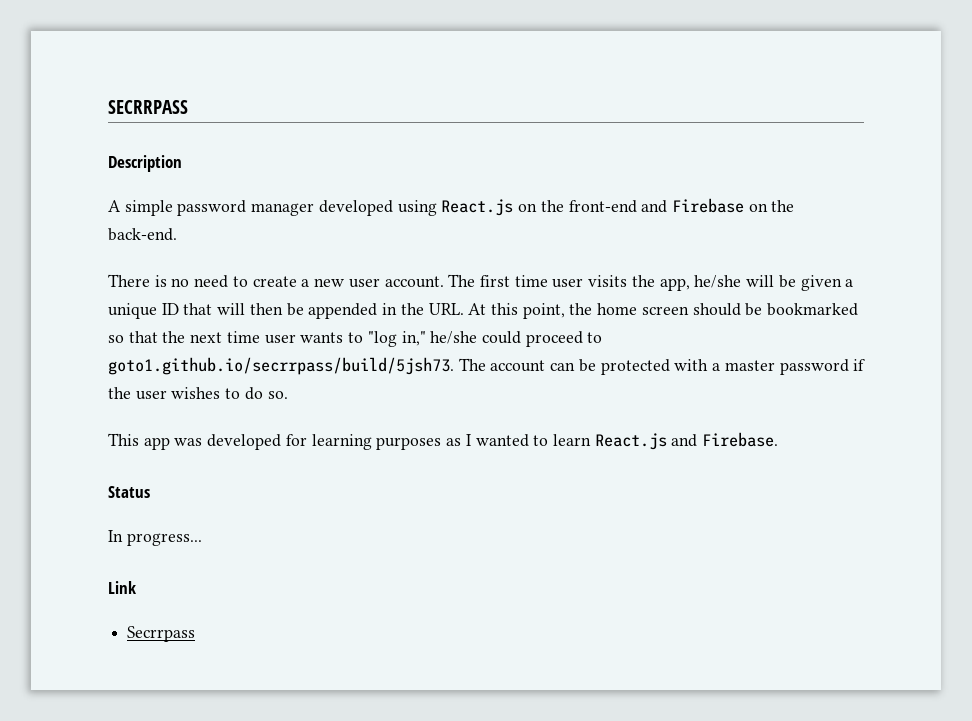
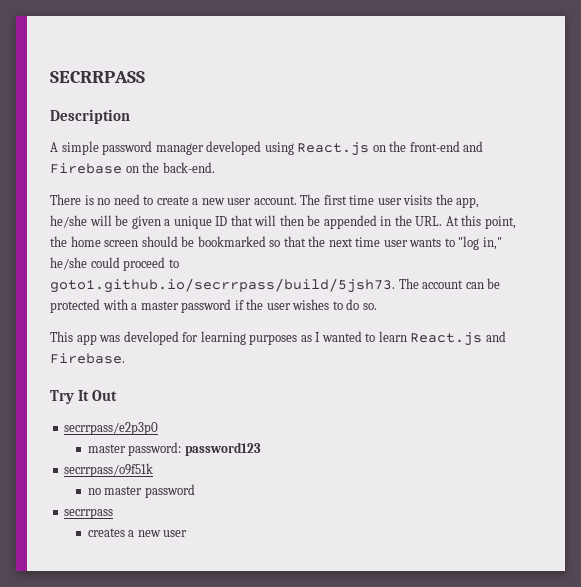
[108,486,150,498] [108,530,202,546] [108,581,136,594] [127,626,196,642] Status // In progress... // Link // Secrrpass -> [50,390,117,404] [64,422,159,435] [87,442,261,456] [64,463,154,477] [87,484,195,498] [64,508,114,519] [87,528,188,537] Try It Out // secrrpass/e2p3p0 // master password: password123 // secrrpass/o9f51k // no master password // secrrpass // creates a new user

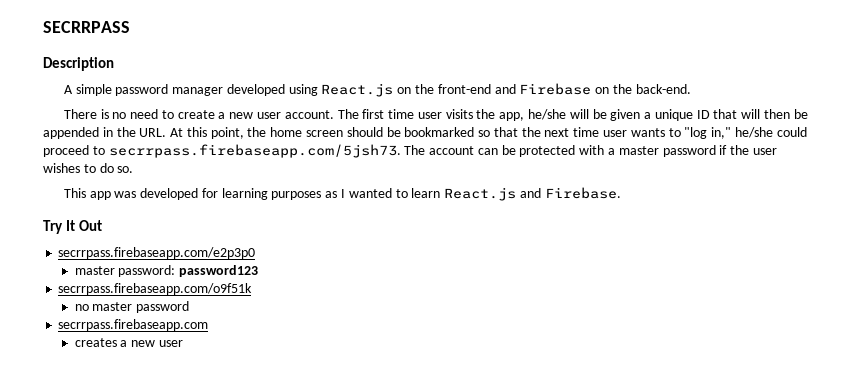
[50,278,395,293] goto1.github.io/secrrpass/build/5jsh73. -> [108,144,401,158] secrrpass.firebaseapp.com/5jsh73.
[64,422,159,435] secrrpass/e2p3p0 -> [58,247,256,259] secrrpass.firebaseapp.com/e2p3p0
[64,463,154,477] secrrpass/o9f51k -> [58,283,253,295] secrrpass.firebaseapp.com/o9f51k
[64,508,114,519] secrrpass -> [58,319,209,331] secrrpass.firebaseapp.com

